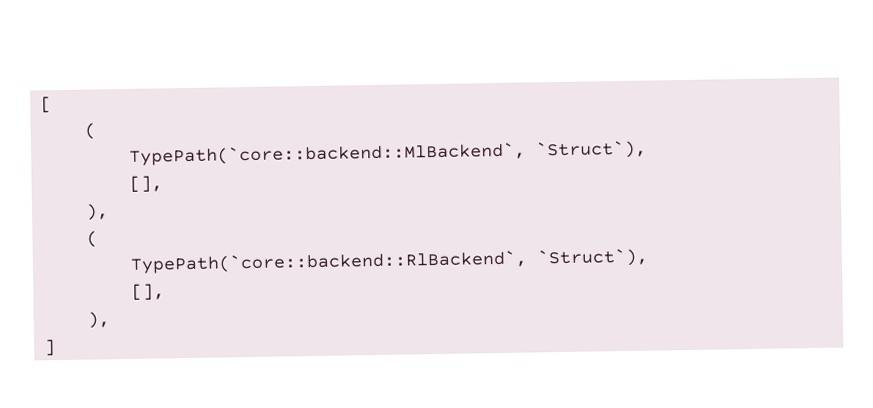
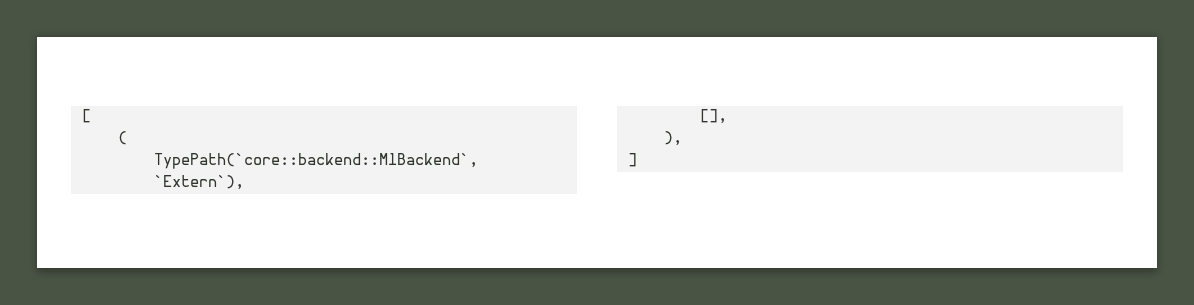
[535,140,647,160] [128,175,163,193] [84,203,109,221] [85,230,98,248] [129,248,649,274] `Struct`), // [], // ), // ( // TypePath(`core::backend::RlBackend`, `Struct`), -> [153,175,244,190] `Extern`),

